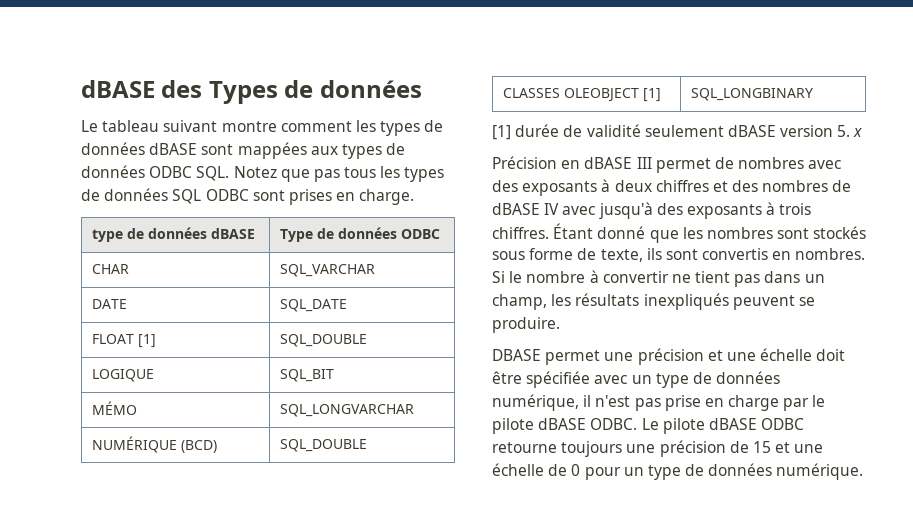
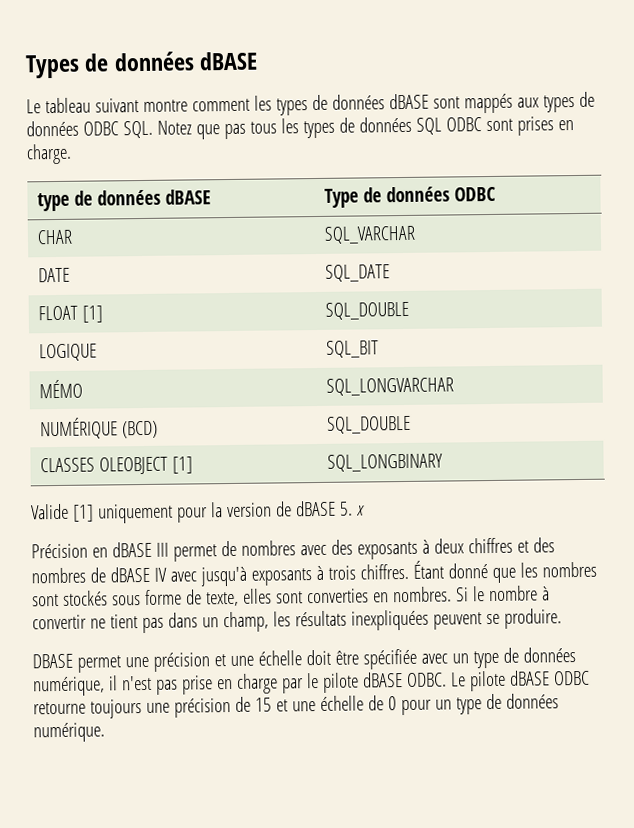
[81,80,203,98] dBASE des -> (25, 66) none
(422, 89) none -> [199,51,259,71] dBASE
[237,142,307,159] mappées -> [463,93,513,114] mappés
[492,124,834,140] [1] durée de validité seulement dBASE version -> [31,500,336,524] Valide [1] uniquement pour la version de dBASE
[656,203,683,215] des -> (247, 576) none
[646,248,769,260] ils sont convertis -> [242,588,369,604] elles sont converties
[643,293,729,310] inexpliqués -> [350,609,429,631] inexpliquées

